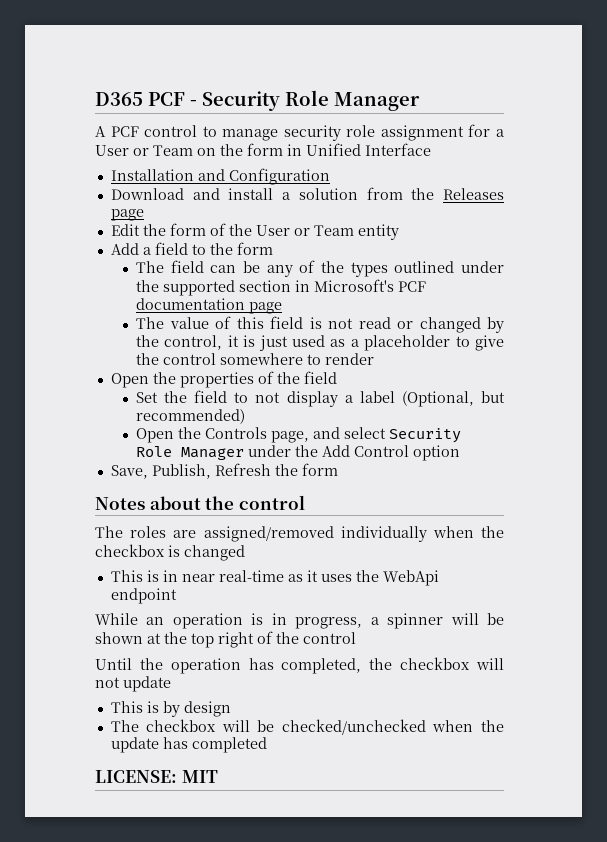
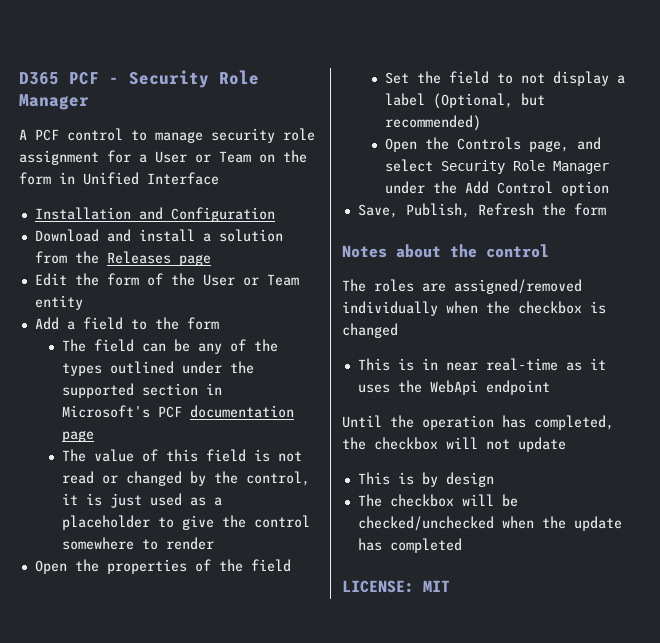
[95,613,505,629] [95,631,356,648] // While an operation is in progress, a spinner will be shown at the top right of the control -> (550, 387) none

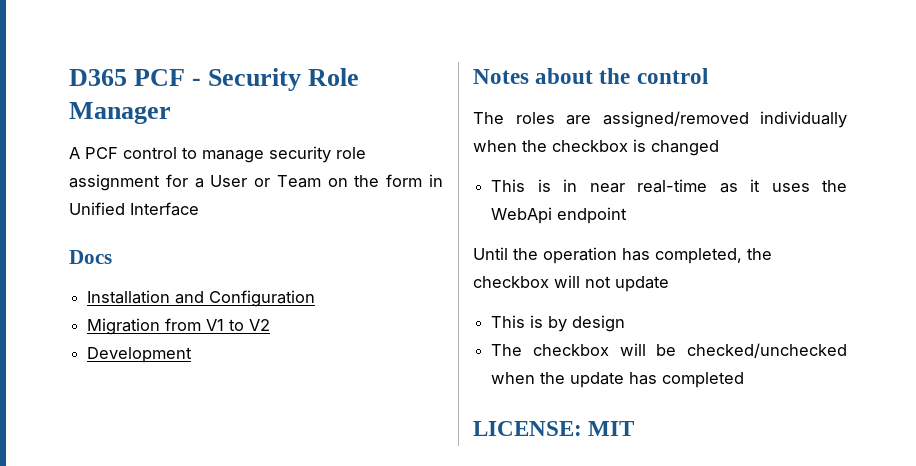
(219, 178) none -> [69,250,112,264] // Docs
[34,229,283,242] [34,251,211,266] [34,273,299,286] [34,295,83,310] [34,317,219,330] [62,339,279,354] [62,361,255,376] [62,383,223,398] [62,405,295,418] [62,430,95,442] [62,449,303,462] [62,471,311,486] [62,493,223,508] [62,515,311,530] [62,537,215,550] [34,559,291,574] [385,71,626,86] [385,93,546,109] [385,115,482,131] [385,137,602,152] [385,159,610,174] [385,181,610,196] [357,203,606,218] Download and install a solution from the Releases page // Edit the form of the User or Team entity // Add a field to the form // The field can be any of the types outlined under the supported section in Microsoft's PCF documentation page // The value of this field is not read or changed by the control, it is just used as a placeholder to give the control somewhere to render // Open the properties of the field // Set the field to not display a label (Optional, but recommended) // Open the Controls page, and select Security Role Manager under the Add Control option // Save, Publish, Refresh the form -> [87,318,271,335] [87,347,193,363] Migration from V1 to V2 // Development

